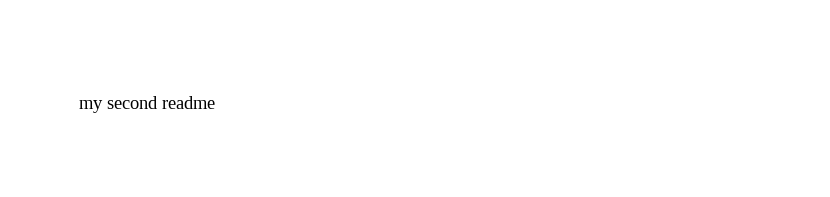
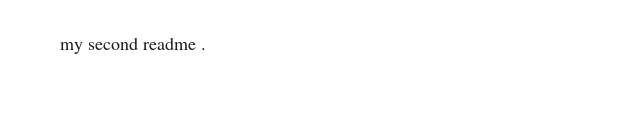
(215, 102) none -> [201,48,206,50] .

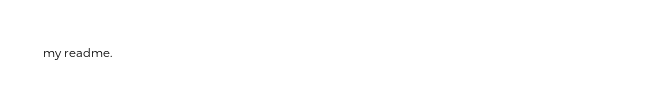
[88,38,206,50] second readme . -> [64,48,113,57] readme.

